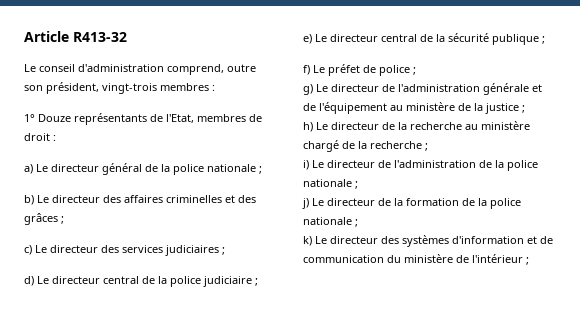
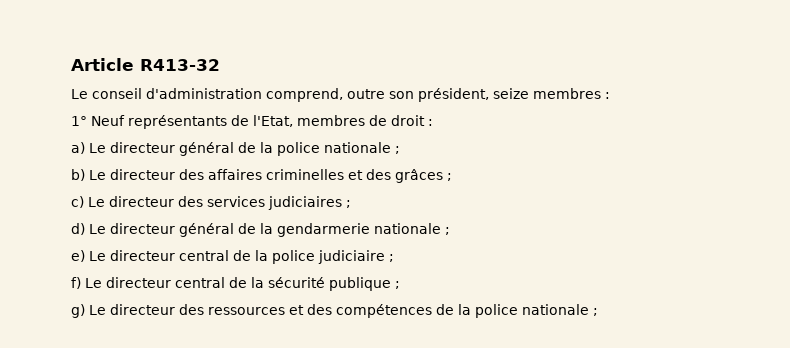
[102,83,157,94] vingt-trois -> [493,88,529,99] seize
[38,114,71,122] Douze -> [91,115,125,126] Neuf
(100, 280) none -> [179,223,450,237] [71,250,175,262] général de la gendarmerie nationale ; // e) Le directeur
[303,34,312,44] e) -> [71,277,81,289] f)
[303,64,416,76] [303,83,542,95] [303,102,525,114] [303,121,530,132] [303,140,428,152] [303,160,538,171] [303,179,358,189] [302,198,521,209] [303,217,358,227] [303,235,553,247] [303,254,529,265] f) Le préfet de police ; // g) Le directeur de l'administration générale et de l'équipement au ministère de la justice ; // h) Le directeur de la recherche au ministère chargé de la recherche ; // i) Le directeur de l'administration de la police nationale ; // j) Le directeur de la formation de la police nationale ; // k) Le directeur des systèmes d'information et de communication du ministère de l'intérieur ; -> [71,304,598,318] g) Le directeur des ressources et des compétences de la police nationale ;

